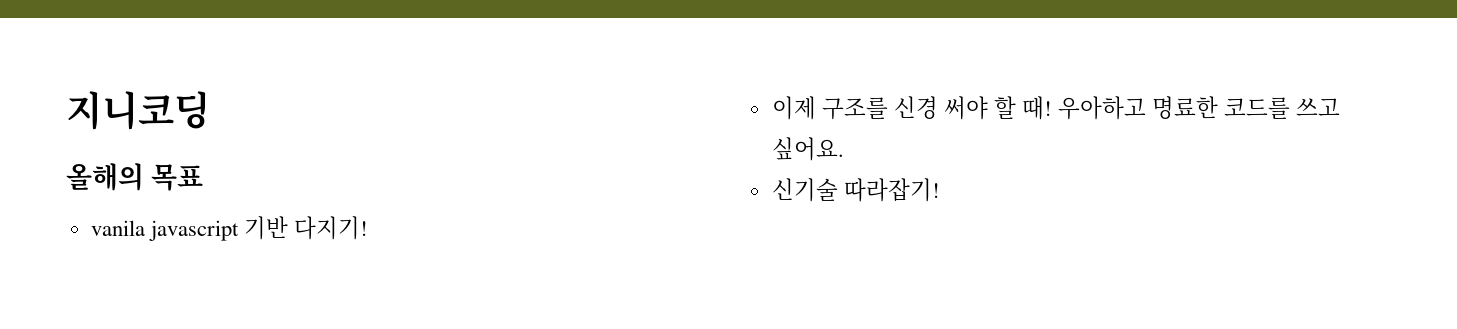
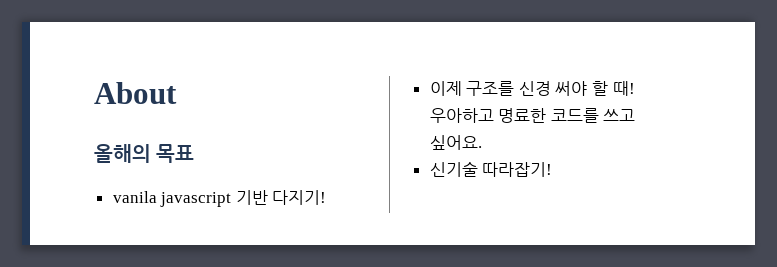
[66,91,210,130] 지니코딩 -> [94,82,177,104] About

